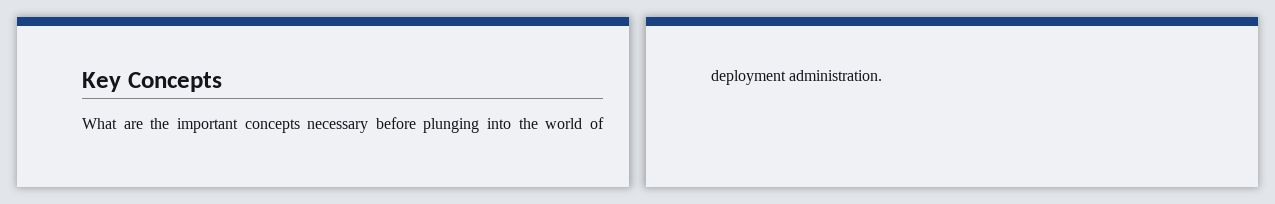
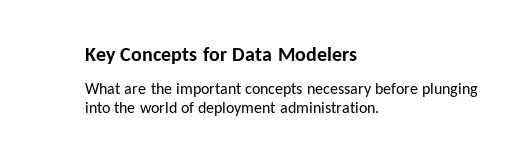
(222, 82) none -> [202,47,357,61] for Data Modelers

